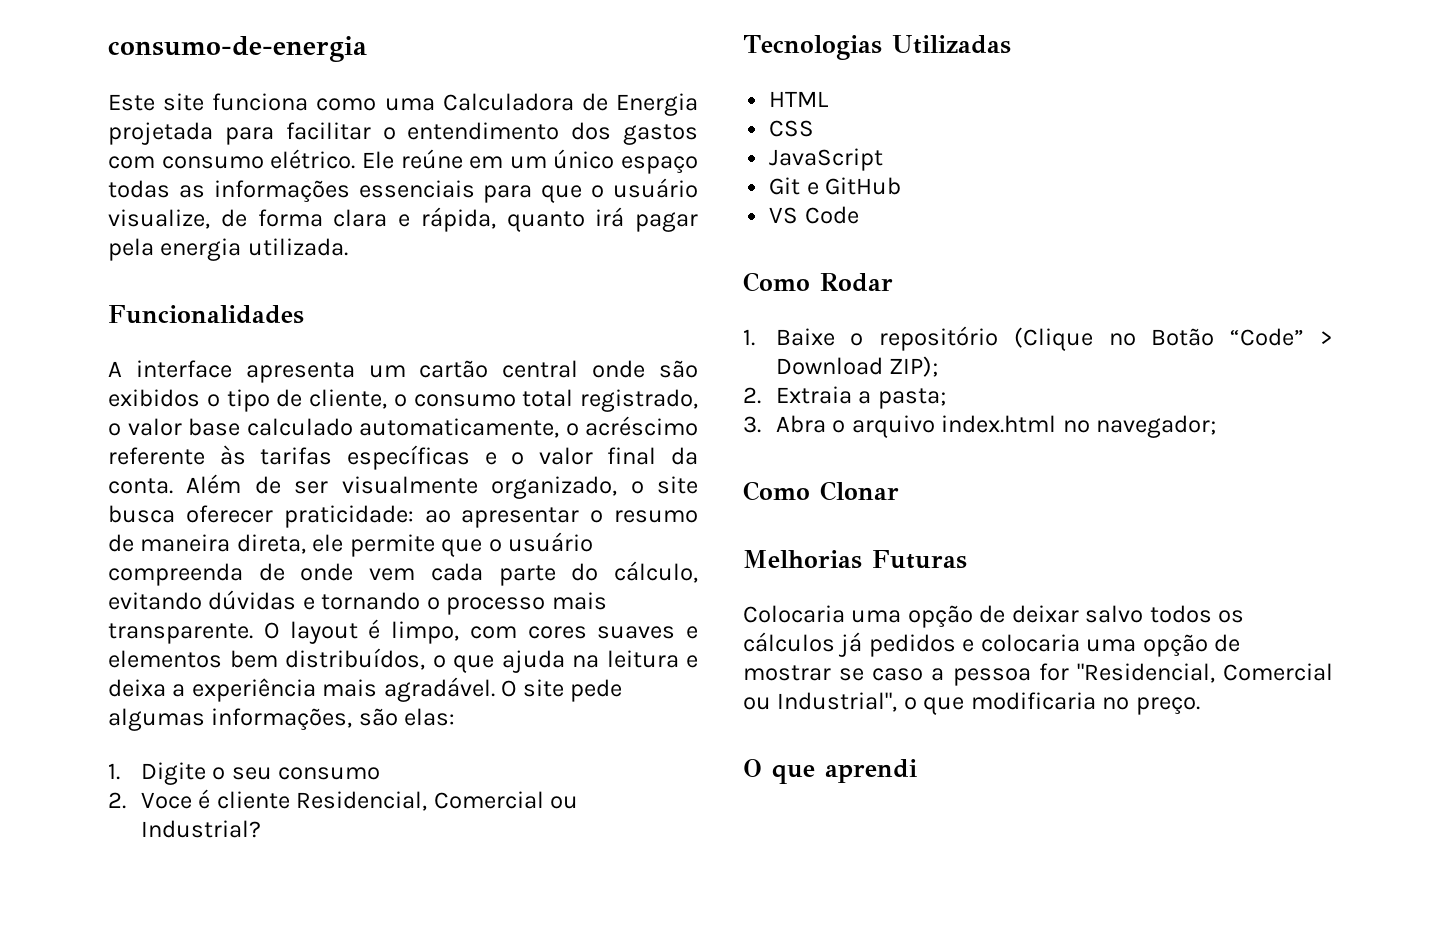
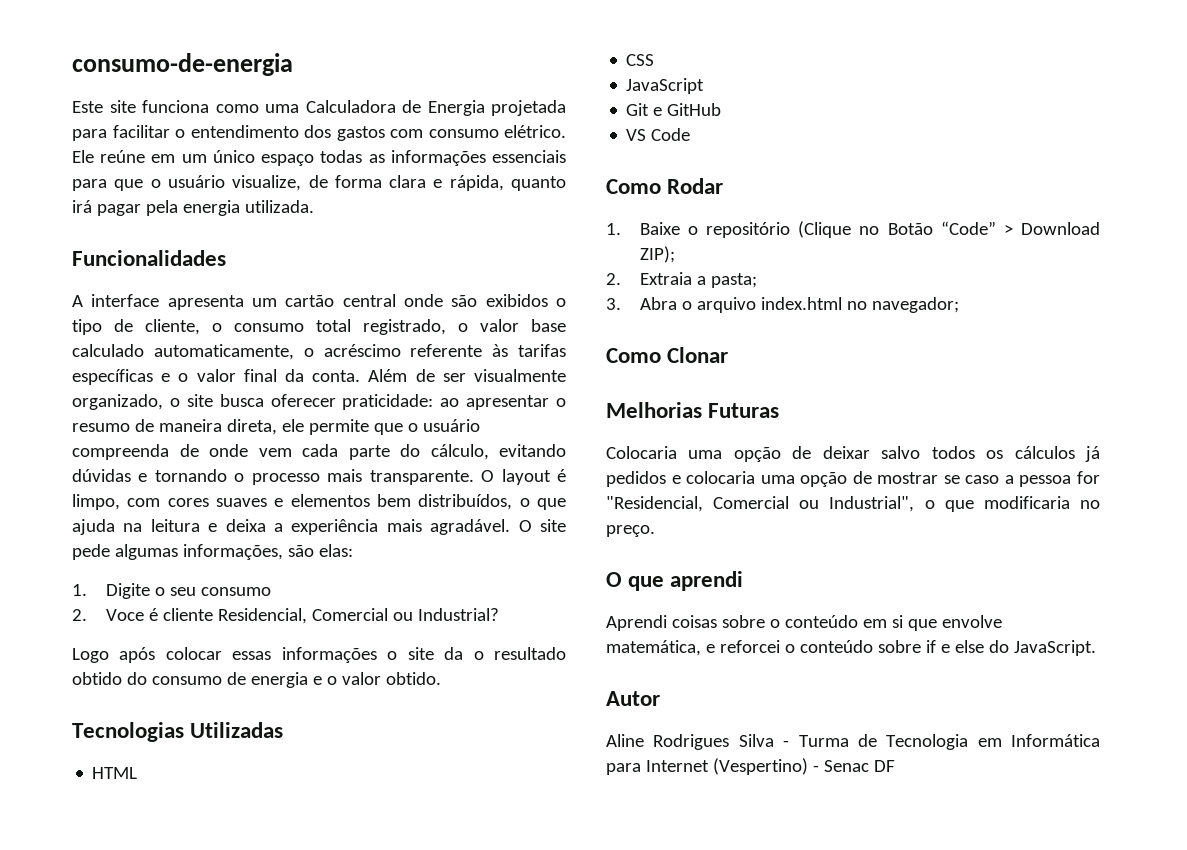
(261, 829) none -> [72,647,567,663] [72,672,441,688] // Logo após colocar essas informações o site da o resultado obtido do consumo de energia e o valor obtido.
(917, 771) none -> [606,615,1002,631] [606,640,1096,656] [606,691,660,706] [606,734,1100,750] [606,758,895,775] // Aprendi coisas sobre o conteúdo em si que envolve matemática, e reforcei o conteúdo sobre if e else do JavaScript. // Autor // Aline Rodrigues Silva - Turma de Tecnologia em Informática para Internet (Vespertino) - Senac DF

